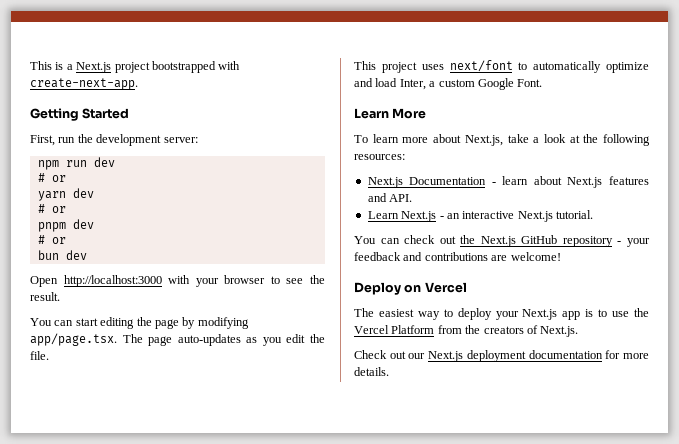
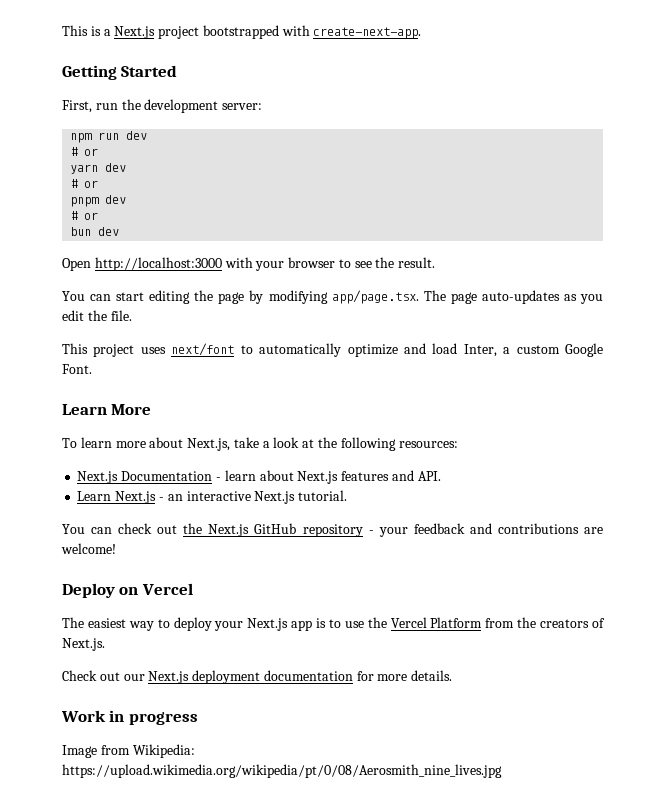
(389, 371) none -> [61,710,198,725] [62,744,195,758] [62,764,502,778] // Work in progress // Image from Wikipedia: https://upload.wikimedia.org/wikipedia/pt/0/08/Aerosmith_nine_lives.jpg

